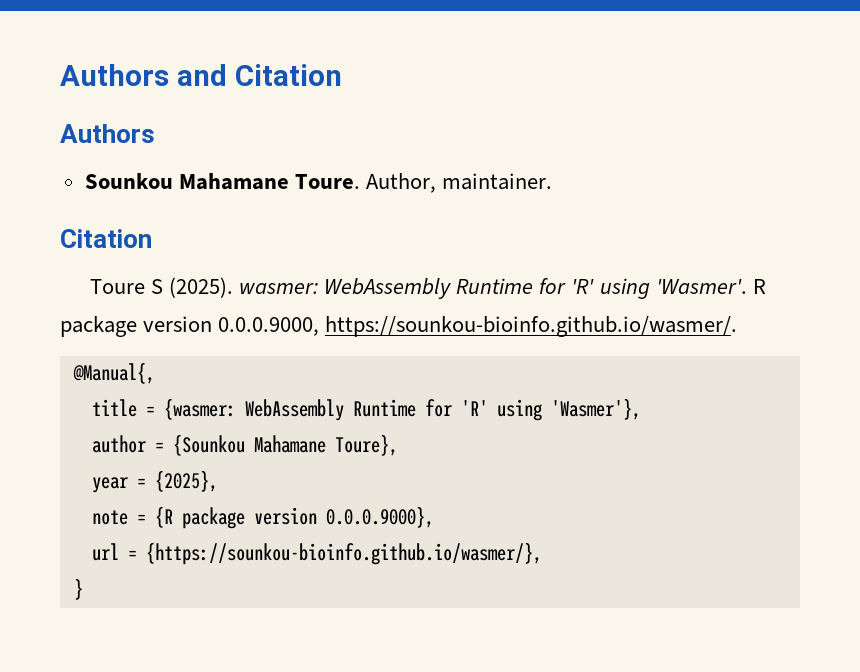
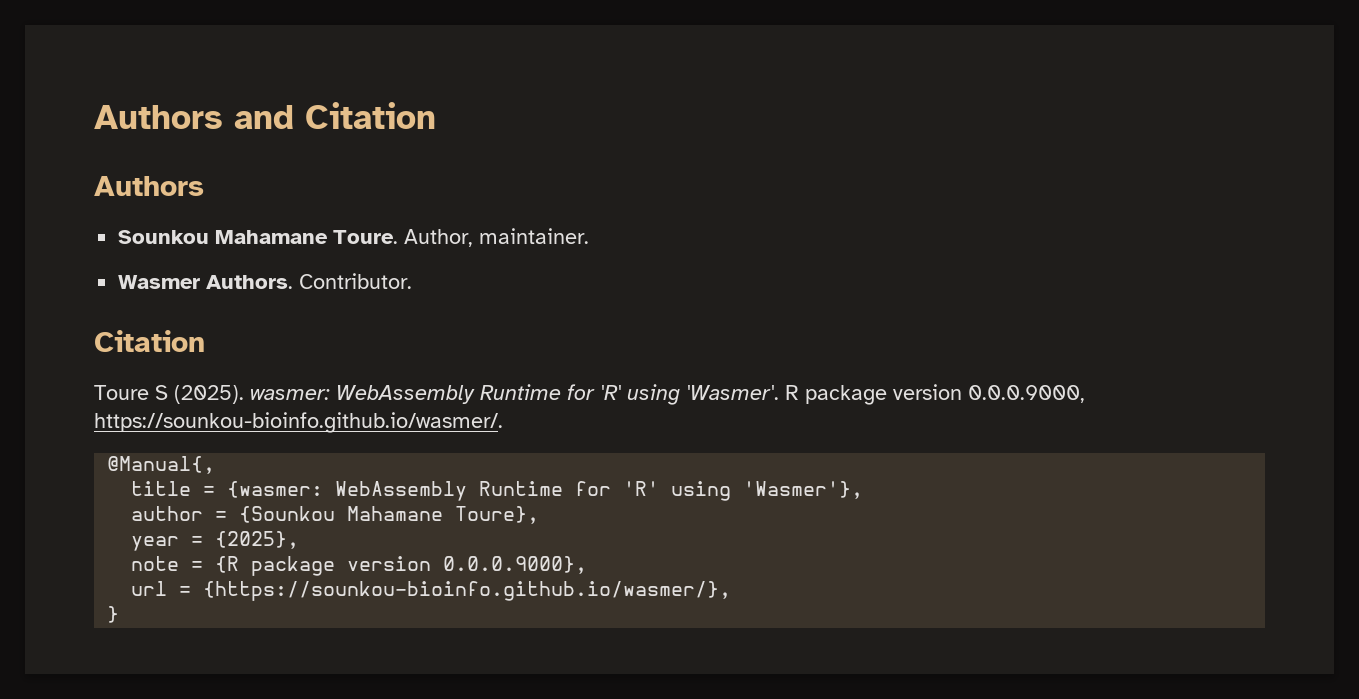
(553, 181) none -> [118,273,413,289] // Wasmer Authors. Contributor.

